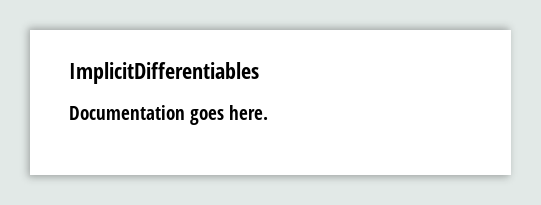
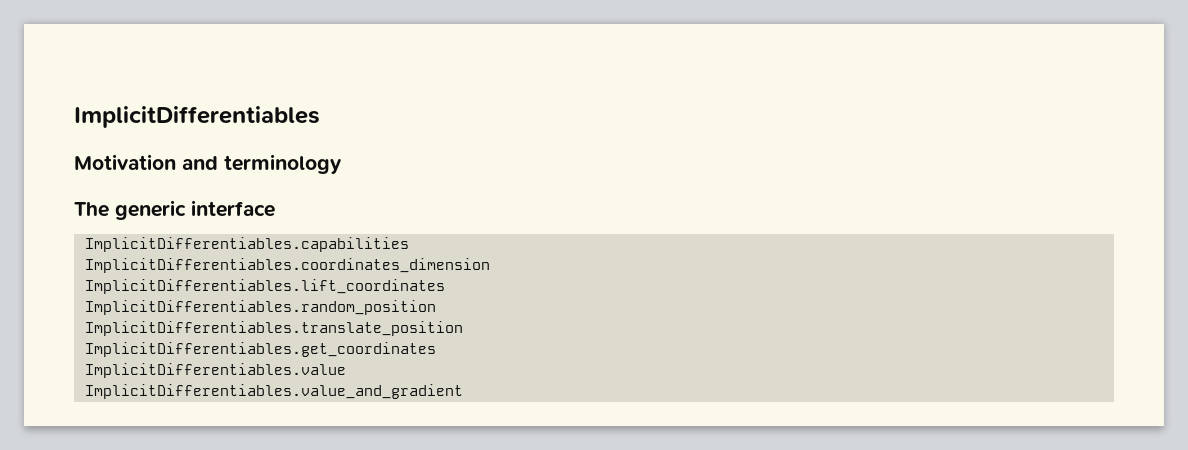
[69,105,269,125] Documentation goes here. -> [74,154,342,174] [74,200,275,220] [85,237,410,252] [85,258,491,273] [85,279,446,294] [85,300,437,315] [85,321,464,336] [85,342,437,357] [85,363,347,378] [85,384,464,399] Motivation and terminology // The generic interface // ImplicitDifferentiables.capabilities // ImplicitDifferentiables.coordinates_dimension // ImplicitDifferentiables.lift_coordinates // ImplicitDifferentiables.random_position // ImplicitDifferentiables.translate_position // ImplicitDifferentiables.get_coordinates // ImplicitDifferentiables.value // ImplicitDifferentiables.value_and_gradient

